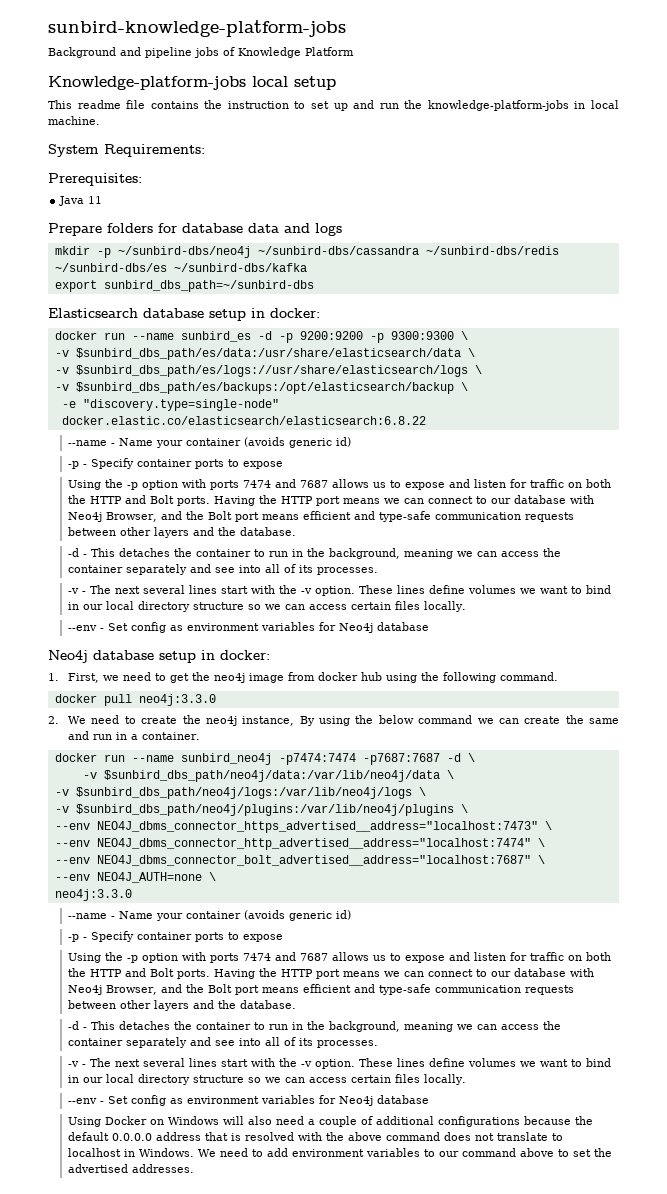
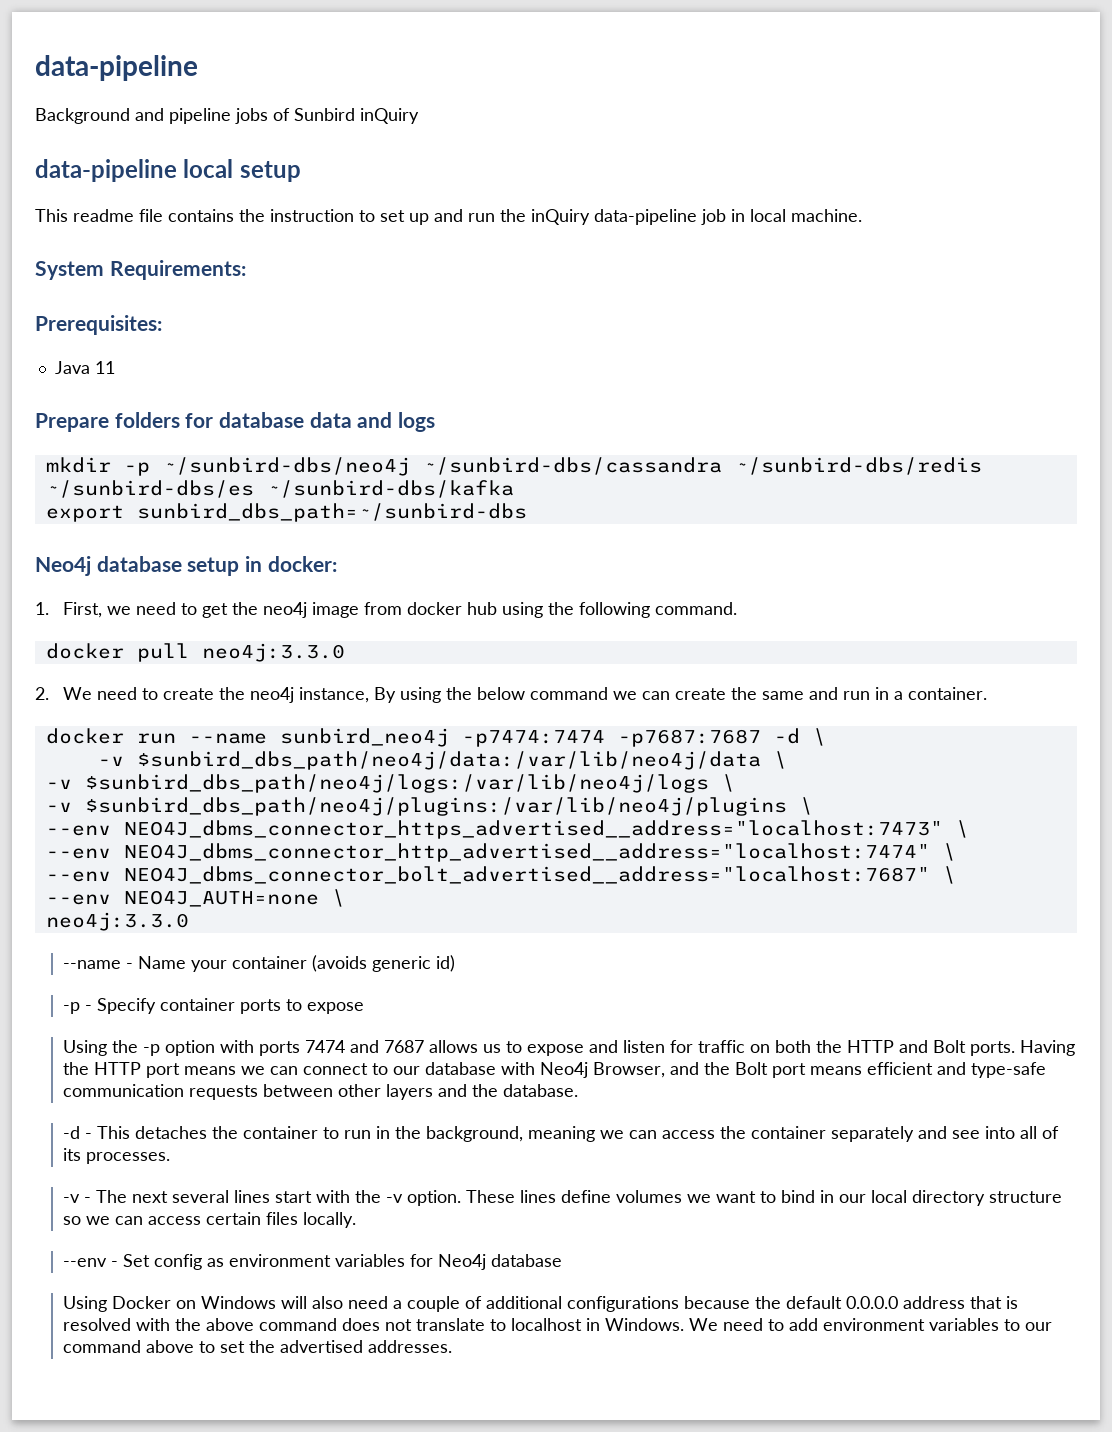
[48,20,346,37] sunbird-knowledge-platform-jobs -> [35,55,198,81] data-pipeline
[238,47,354,58] [48,76,246,90] Knowledge Platform // Knowledge-platform-jobs -> [294,108,419,124] [35,159,177,182] Sunbird inQuiry // data-pipeline
[427,100,569,111] knowledge-platform-jobs -> [531,209,726,225] inQuiry data-pipeline job
[48,308,320,321] [54,331,468,343] [54,348,475,360] [54,365,482,377] [54,382,468,394] [61,399,279,411] [61,416,426,425] [68,437,352,448] [68,458,284,469] [68,479,612,490] [68,495,595,506] [68,511,575,522] [68,527,297,538] [68,548,562,559] [68,564,379,575] [68,585,612,596] [68,601,467,612] [68,622,430,633] // Elasticsearch database setup in docker: // docker run --name sunbird_es -d -p 9200:9200 -p 9300:9300 \ // -v $sunbird_dbs_path/es/data:/usr/share/elasticsearch/data \ // -v $sunbird_dbs_path/es/logs://usr/share/elasticsearch/logs \ // -v $sunbird_dbs_path/es/backups:/opt/elasticsearch/backup \ // -e "discovery.type=single-node" docker.elastic.co/elasticsearch/elasticsearch:6.8.22 // --name - Name your container (avoids generic id) // -p - Specify container ports to expose // Using the -p option with ports 7474 and 7687 allows us to expose and listen for traffic on both the HTTP and Bolt ports. Having the HTTP port means we can connect to our database with Neo4j Browser, and the Bolt port means efficient and type-safe communication requests between other layers and the database. // -d - This detaches the container to run in the background, meaning we can access the container separately and see into all of its processes. // -v - The next several lines start with the -v option. These lines define volumes we want to bind in our local directory structure so we can access certain files locally. // --env - Set config as environment variables for Neo4j database -> (527, 512) none

